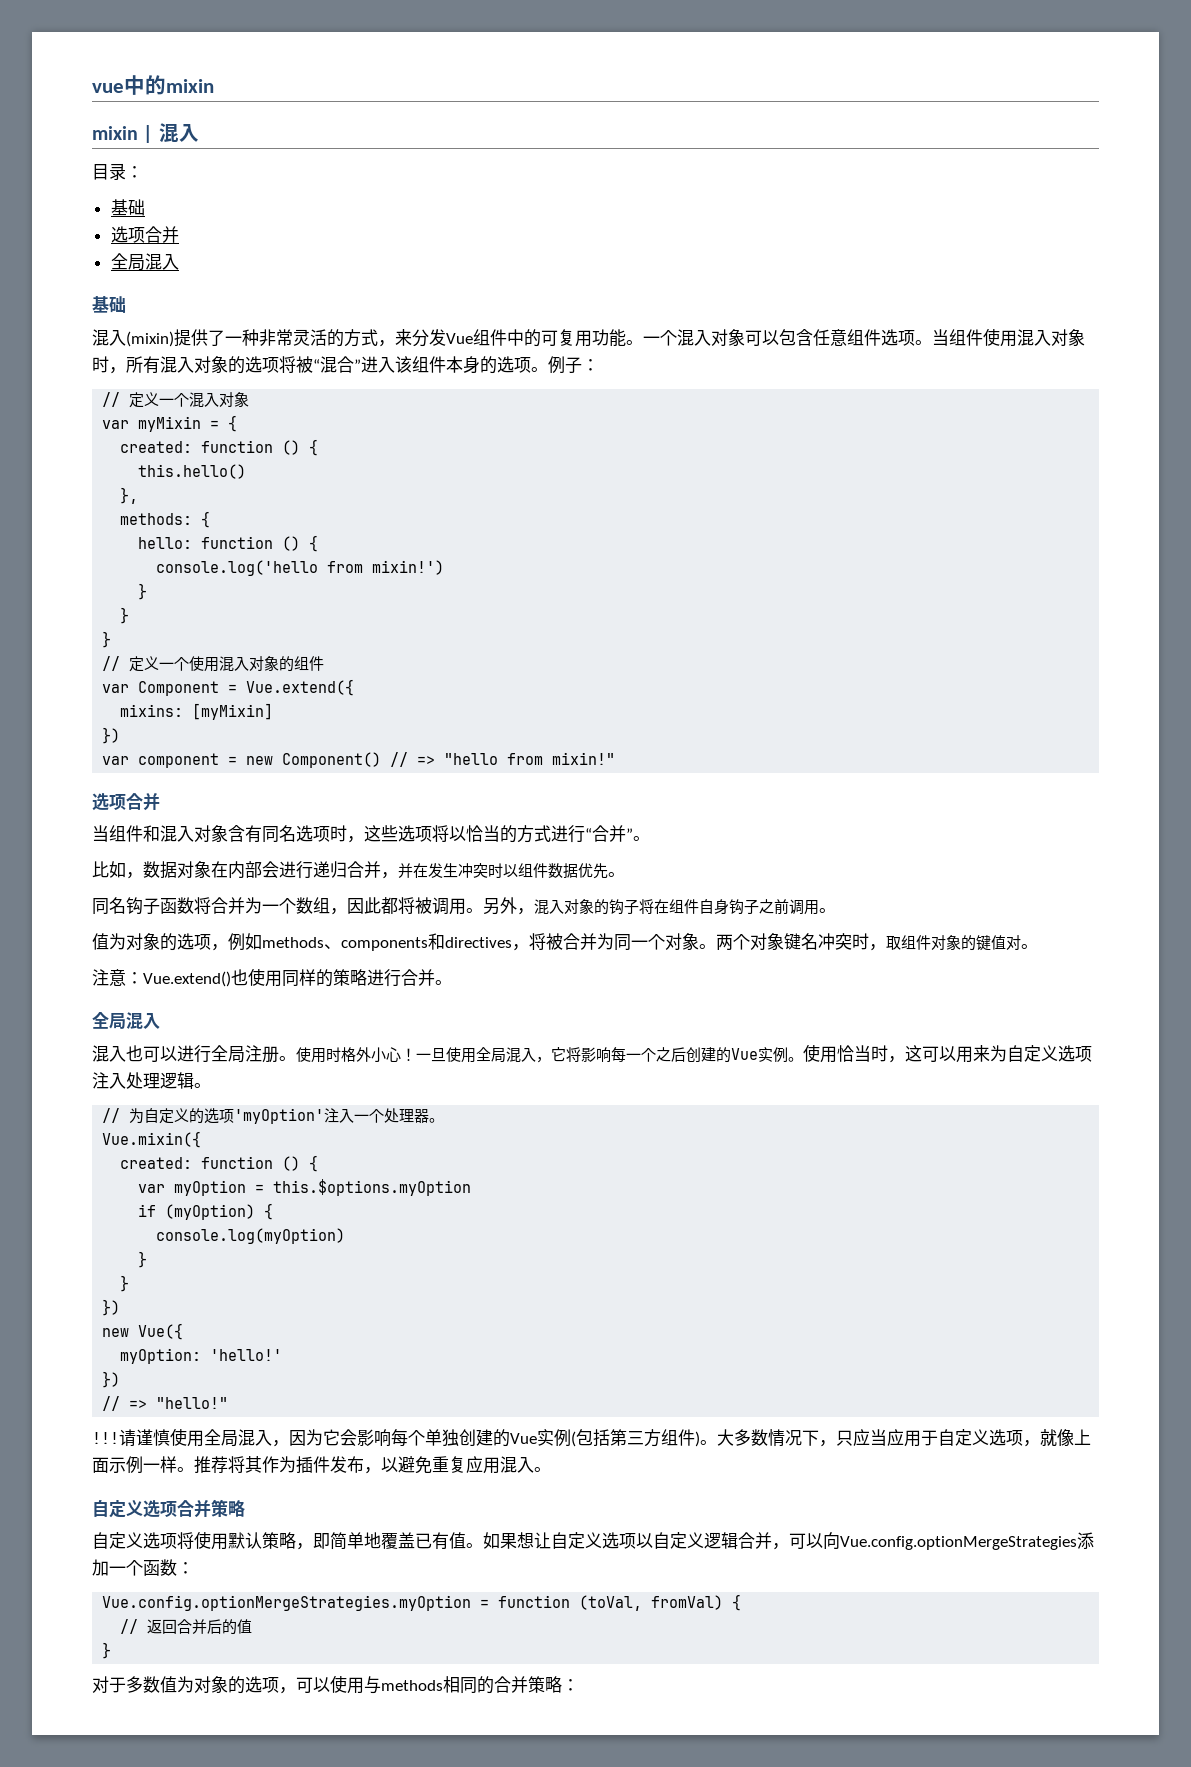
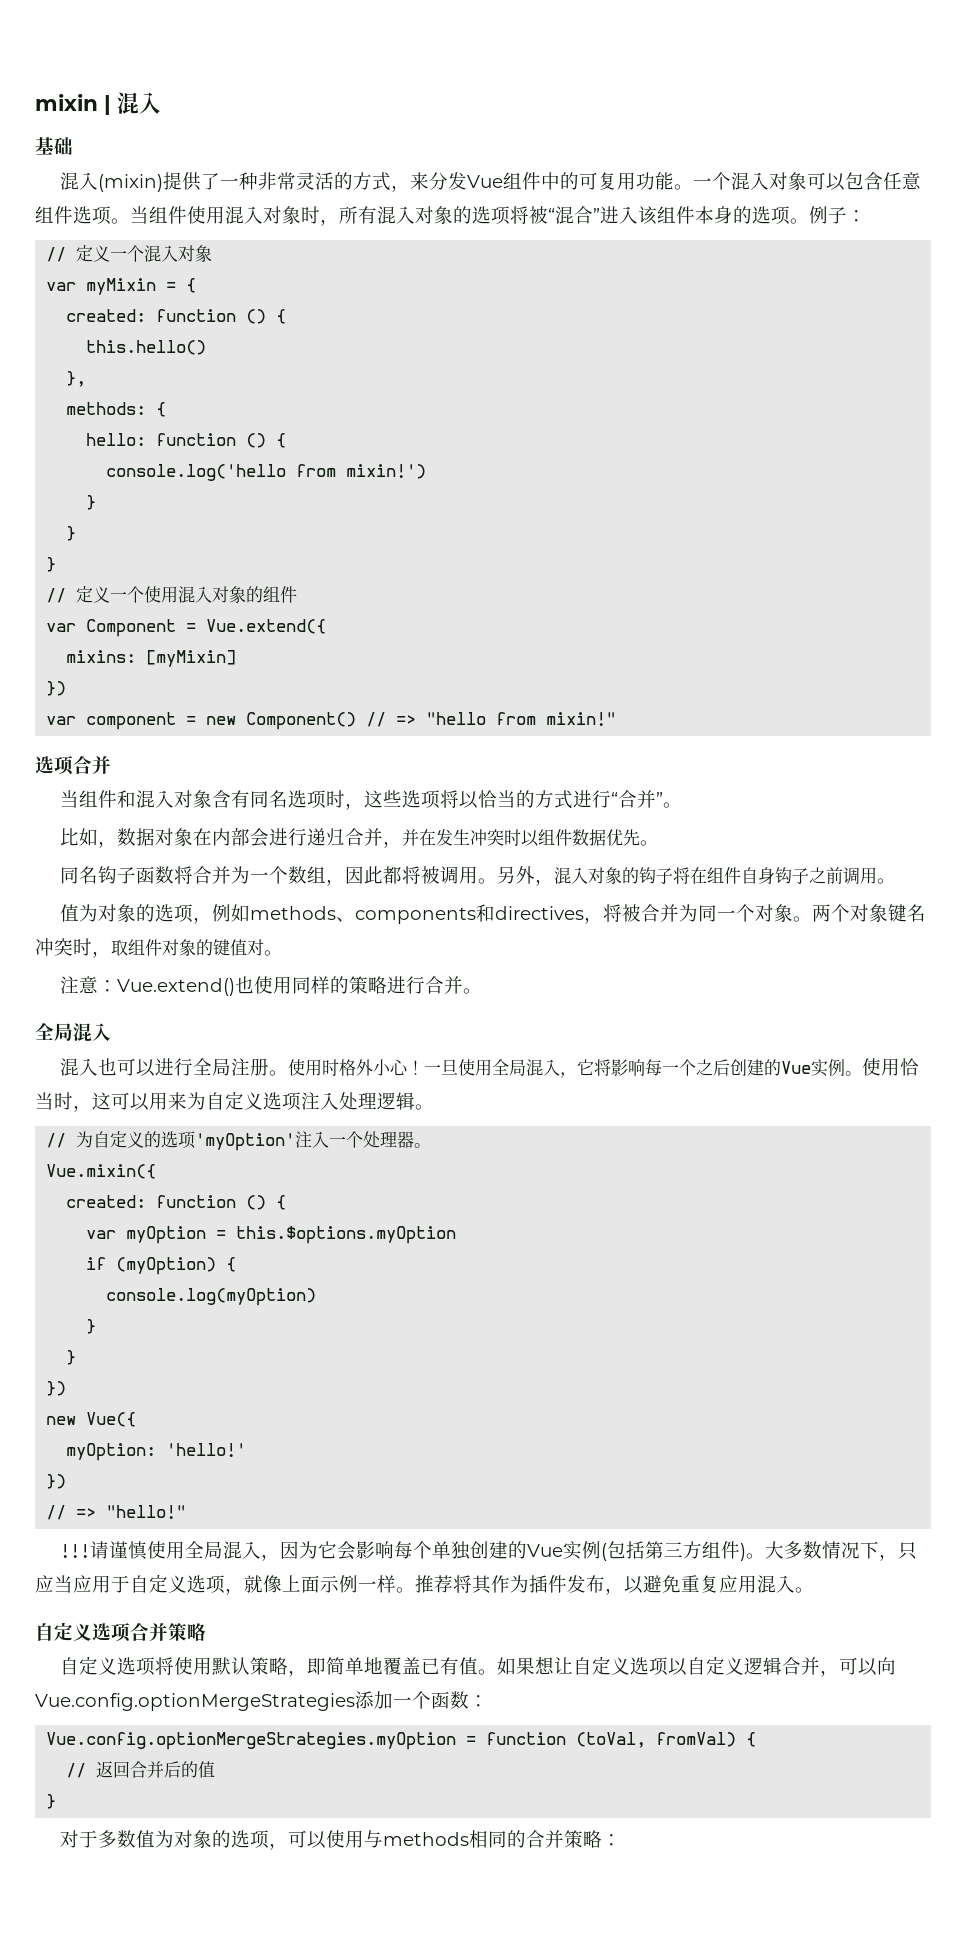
[92,75,214,95] vue中的mixin // -> (35, 102) none
[92,163,143,180] [110,199,145,216] [110,226,179,243] [110,253,179,271] // 目录： // 基础 // 选项合并 // 全局混入 -> (161, 103) none

